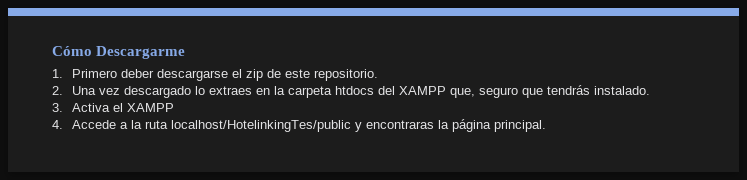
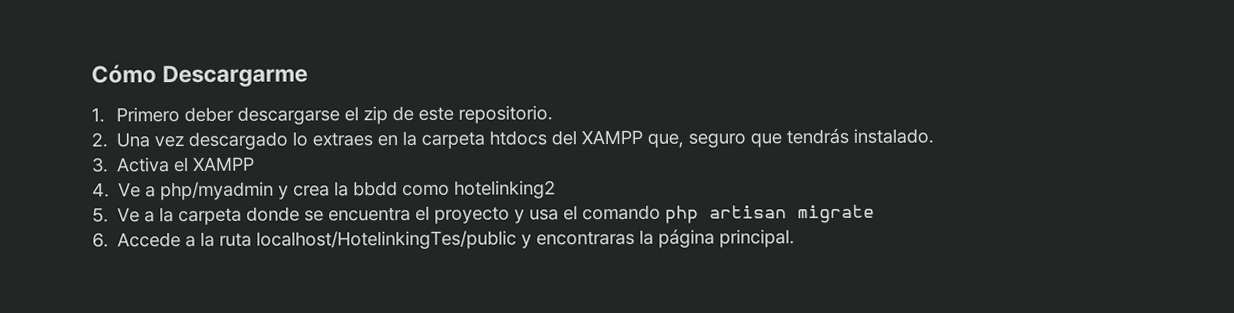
(63, 124) none -> [118,180,557,201] [92,204,876,226] [92,232,109,248] Ve a php/myadmin y crea la bbdd como hotelinking2 // 5. Ve a la carpeta donde se encuentra el proyecto y usa el comando php artisan migrate // 6.

